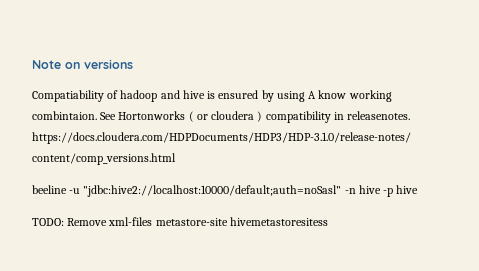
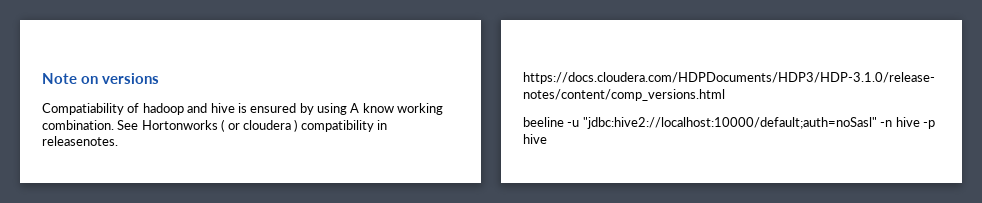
[32,111,97,120] combintaion. -> [42,120,114,130] combination.
[32,217,328,226] // TODO: Remove xml-files metastore-site hivemetastoresitess -> (547, 139) none

